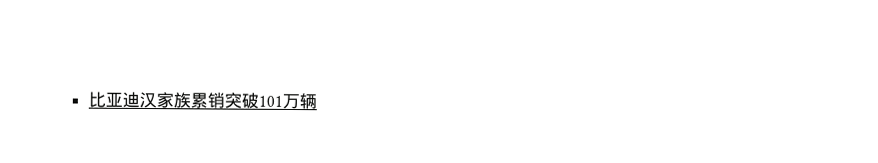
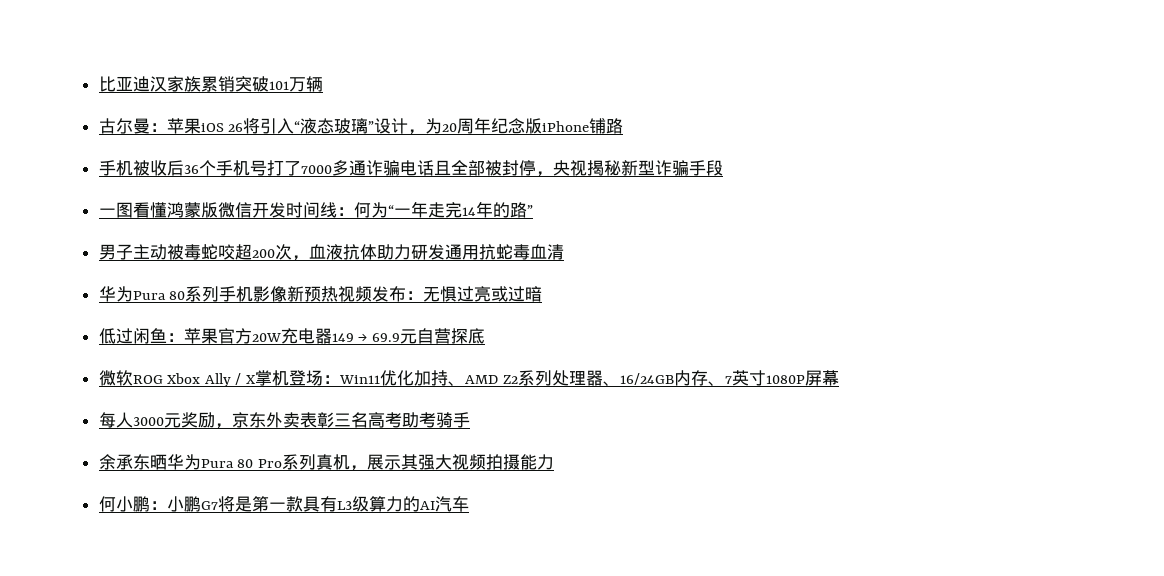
(317, 101) none -> [98,117,624,135] [98,160,723,177] [98,201,533,218] [98,244,564,261] [98,286,543,302] [98,328,485,344] [98,370,839,387] [98,412,470,429] [98,454,554,471] [98,496,469,512] // 古尔曼：苹果iOS 26将引入“液态玻璃”设计，为20周年纪念版iPhone铺路 // 手机被收后36个手机号打了7000多通诈骗电话且全部被封停，央视揭秘新型诈骗手段 // 一图看懂鸿蒙版微信开发时间线：何为“一年走完14年的路” // 男子主动被毒蛇咬超200次，血液抗体助力研发通用抗蛇毒血清 // 华为Pura 80系列手机影像新预热视频发布：无惧过亮或过暗 // 低过闲鱼：苹果官方20W充电器149 → 69.9元自营探底 // 微软ROG Xbox Ally / X掌机登场：Win11优化加持、AMD Z2系列处理器、16/24GB内存、7英寸1080P屏幕 // 每人3000元奖励，京东外卖表彰三名高考助考骑手 // 余承东晒华为Pura 80 Pro系列真机，展示其强大视频拍摄能力 // 何小鹏：小鹏G7将是第一款具有L3级算力的AI汽车

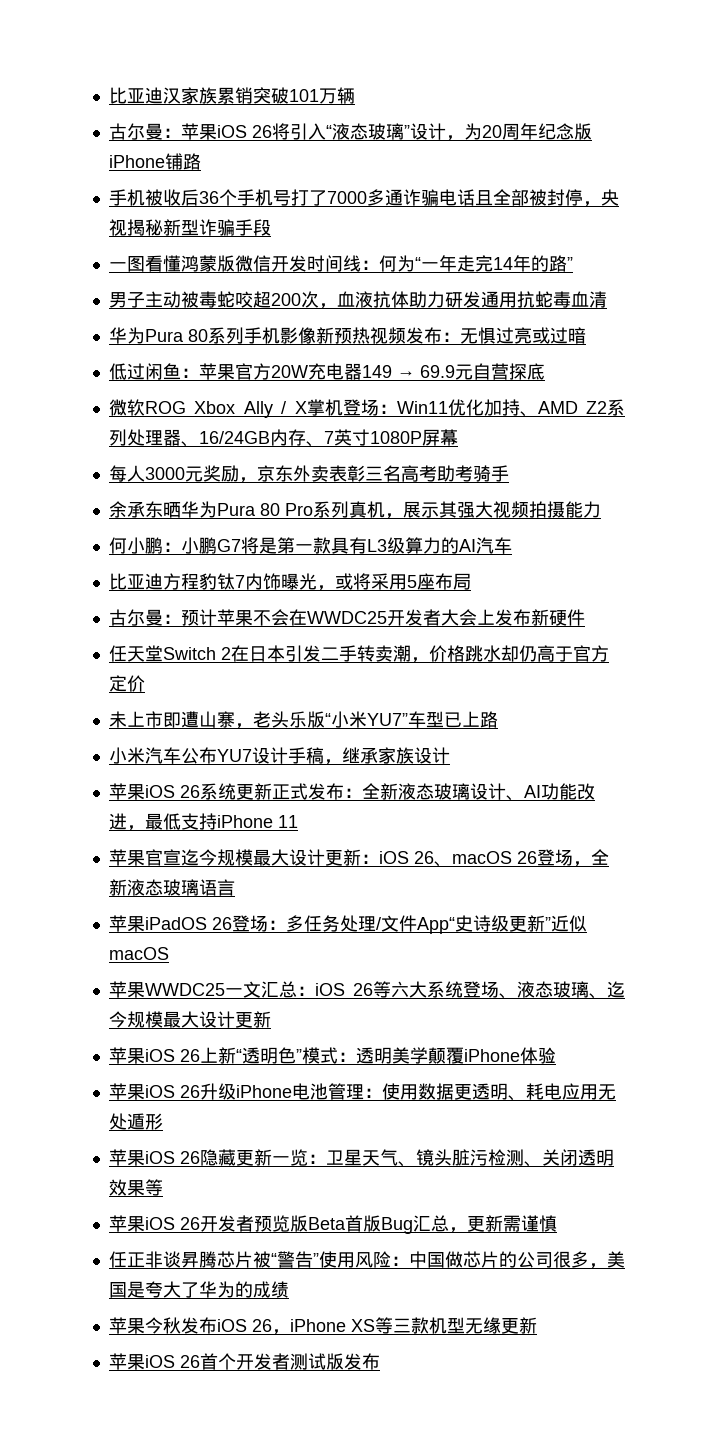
(469, 504) none -> [108,573,471,591] [108,609,585,626] [108,645,609,663] [108,675,145,692] [108,711,498,729] [108,747,450,765] [108,783,595,801] [108,813,298,831] [108,849,609,867] [108,879,235,896] [108,915,587,934] [108,947,169,960] [108,981,625,999] [108,1011,271,1028] [108,1047,556,1064] [108,1083,616,1101] [108,1113,163,1130] [108,1149,614,1167] [108,1179,163,1196] [108,1215,557,1234] [108,1251,625,1269] [108,1281,289,1298] [108,1317,537,1335] [108,1353,380,1370] // 比亚迪方程豹钛7内饰曝光，或将采用5座布局 // 古尔曼：预计苹果不会在WWDC25开发者大会上发布新硬件 // 任天堂Switch 2在日本引发二手转卖潮，价格跳水却仍高于官方定价 // 未上市即遭山寨，老头乐版“小米YU7”车型已上路 // 小米汽车公布YU7设计手稿，继承家族设计 // 苹果iOS 26系统更新正式发布：全新液态玻璃设计、AI功能改进，最低支持iPhone 11 // 苹果官宣迄今规模最大设计更新：iOS 26、macOS 26登场，全新液态玻璃语言 // 苹果iPadOS 26登场：多任务处理/文件App“史诗级更新”近似macOS // 苹果WWDC25一文汇总：iOS 26等六大系统登场、液态玻璃、迄今规模最大设计更新 // 苹果iOS 26上新“透明色”模式：透明美学颠覆iPhone体验 // 苹果iOS 26升级iPhone电池管理：使用数据更透明、耗电应用无处遁形 // 苹果iOS 26隐藏更新一览：卫星天气、镜头脏污检测、关闭透明效果等 // 苹果iOS 26开发者预览版Beta首版Bug汇总，更新需谨慎 // 任正非谈昇腾芯片被“警告”使用风险：中国做芯片的公司很多，美国是夸大了华为的成绩 // 苹果今秋发布iOS 26，iPhone XS等三款机型无缘更新 // 苹果iOS 26首个开发者测试版发布

